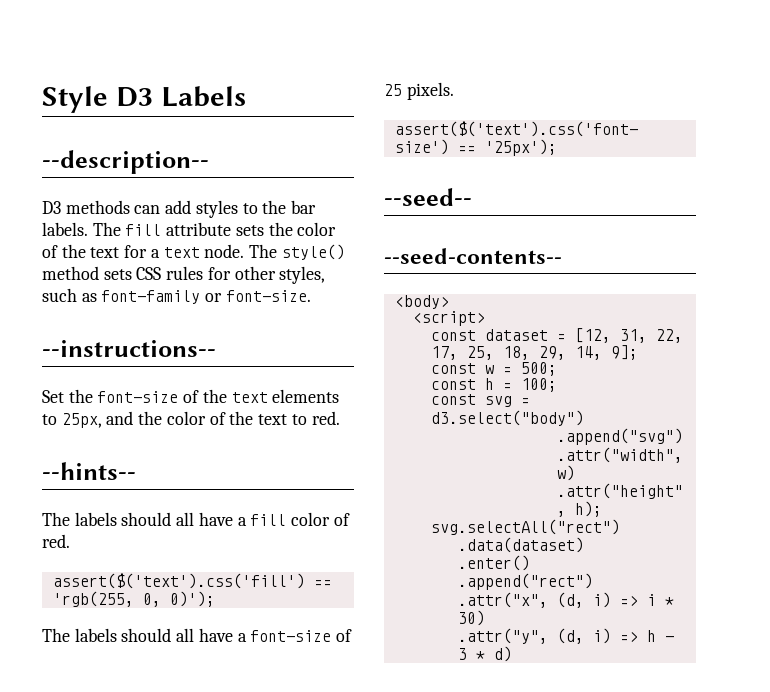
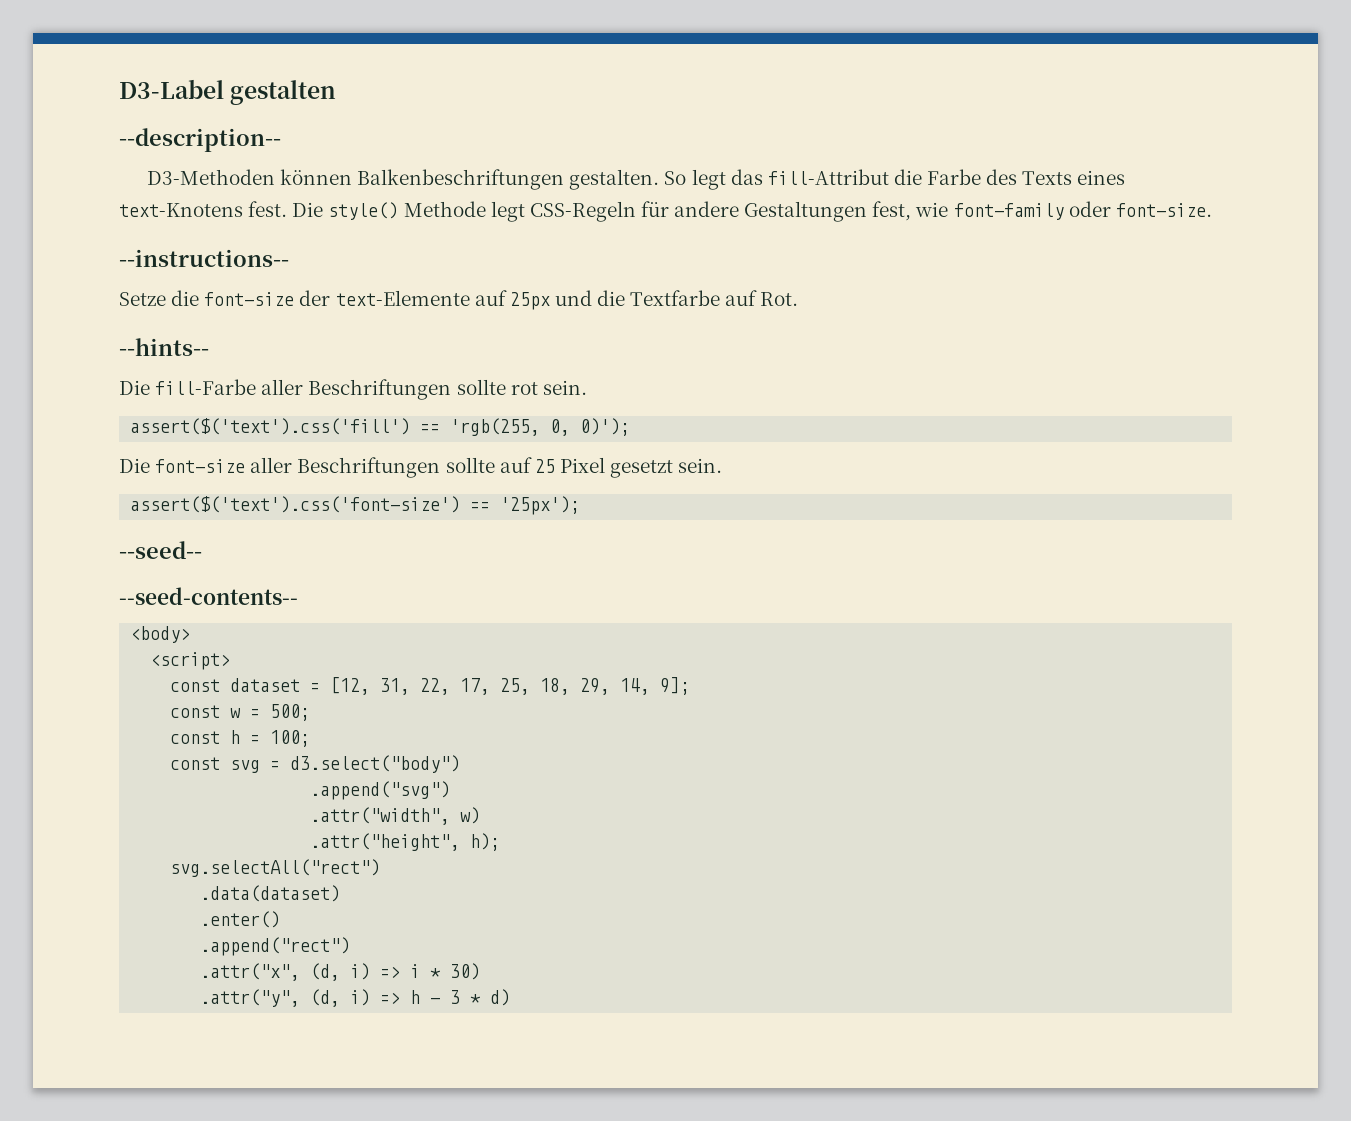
[42,86,246,113] [42,150,209,174] [42,200,317,218] [42,222,337,236] [42,244,345,260] [42,266,326,284] [42,288,311,304] [42,340,216,357] [42,389,340,403] [42,411,340,428] [42,462,136,480] [42,512,350,526] [42,534,70,548] Style D3 Labels // --description-- // D3 methods can add styles to the bar labels. The fill attribute sets the color of the text for a text node. The style() method sets CSS rules for other styles, such as font-family or font-size. // --instructions-- // Set the font-size of the text elements to 25px, and the color of the text to red. // --hints-- // The labels should all have a fill color of red. -> [119,79,337,105] [119,128,281,152] [146,169,1126,190] [119,201,1212,222] [119,249,289,267] [119,290,799,310] [119,338,209,356] [119,379,587,400] D3-Label gestalten // --description-- // D3-Methoden können Balkenbeschriftungen gestalten. So legt das fill-Attribut die Farbe des Texts eines text-Knotens fest. Die style() Methode legt CSS-Regeln für andere Gestaltungen fest, wie font-family oder font-size. // --instructions-- // Setze die font-size der text-Elemente auf 25px und die Textfarbe auf Rot. // --hints-- // Die fill-Farbe aller Beschriftungen sollte rot sein.
[42,628,353,642] [384,82,454,100] The labels should all have a font-size of 25 pixels. -> [119,457,723,478] Die font-size aller Beschriftungen sollte auf 25 Pixel gesetzt sein.

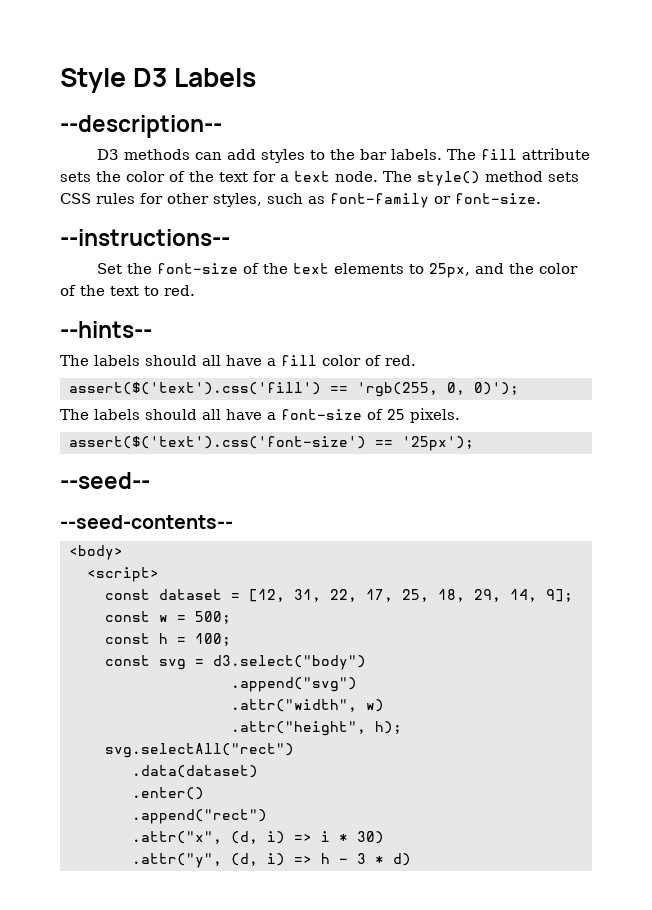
[119,79,337,105] [119,128,281,152] [146,169,1126,190] [119,201,1212,222] [119,249,289,267] [119,290,799,310] [119,338,209,356] [119,379,587,400] D3-Label gestalten // --description-- // D3-Methoden können Balkenbeschriftungen gestalten. So legt das fill-Attribut die Farbe des Texts eines text-Knotens fest. Die style() Methode legt CSS-Regeln für andere Gestaltungen fest, wie font-family oder font-size. // --instructions-- // Setze die font-size der text-Elemente auf 25px und die Textfarbe auf Rot. // --hints-- // Die fill-Farbe aller Beschriftungen sollte rot sein. -> [60,68,257,93] [60,115,222,138] [97,148,591,163] [60,171,579,186] [60,193,541,208] [60,229,230,246] [97,263,579,278] [60,285,195,296] [60,321,152,338] [60,355,416,366] Style D3 Labels // --description-- // D3 methods can add styles to the bar labels. The fill attribute sets the color of the text for a text node. The style() method sets CSS rules for other styles, such as font-family or font-size. // --instructions-- // Set the font-size of the text elements to 25px, and the color of the text to red. // --hints-- // The labels should all have a fill color of red.
[119,457,723,478] Die font-size aller Beschriftungen sollte auf 25 Pixel gesetzt sein. -> [60,408,460,423] The labels should all have a font-size of 25 pixels.

